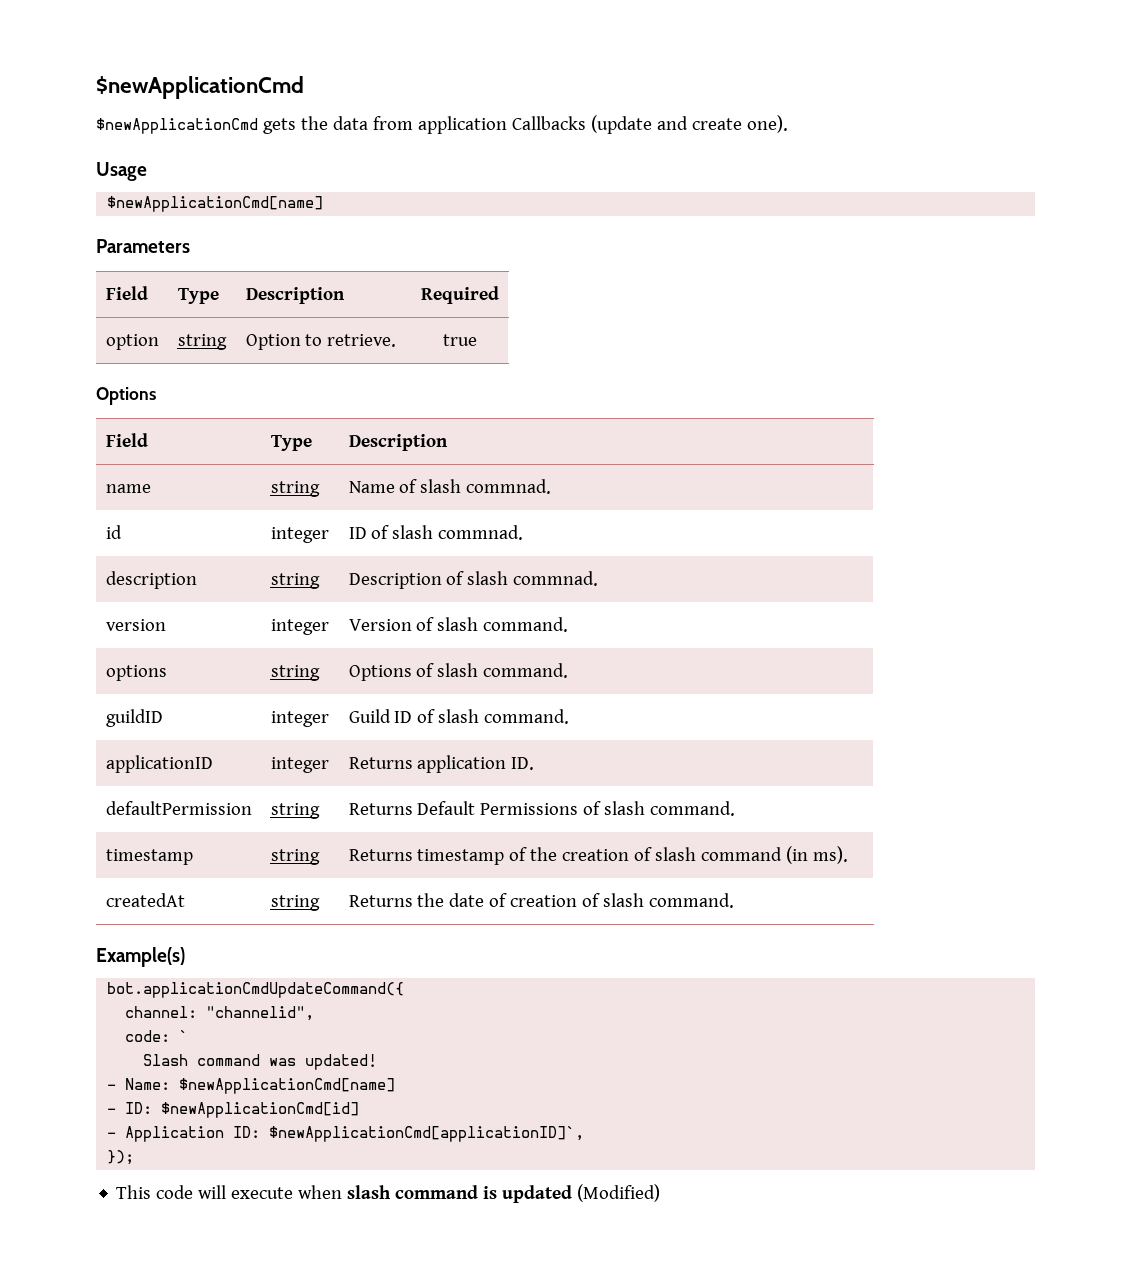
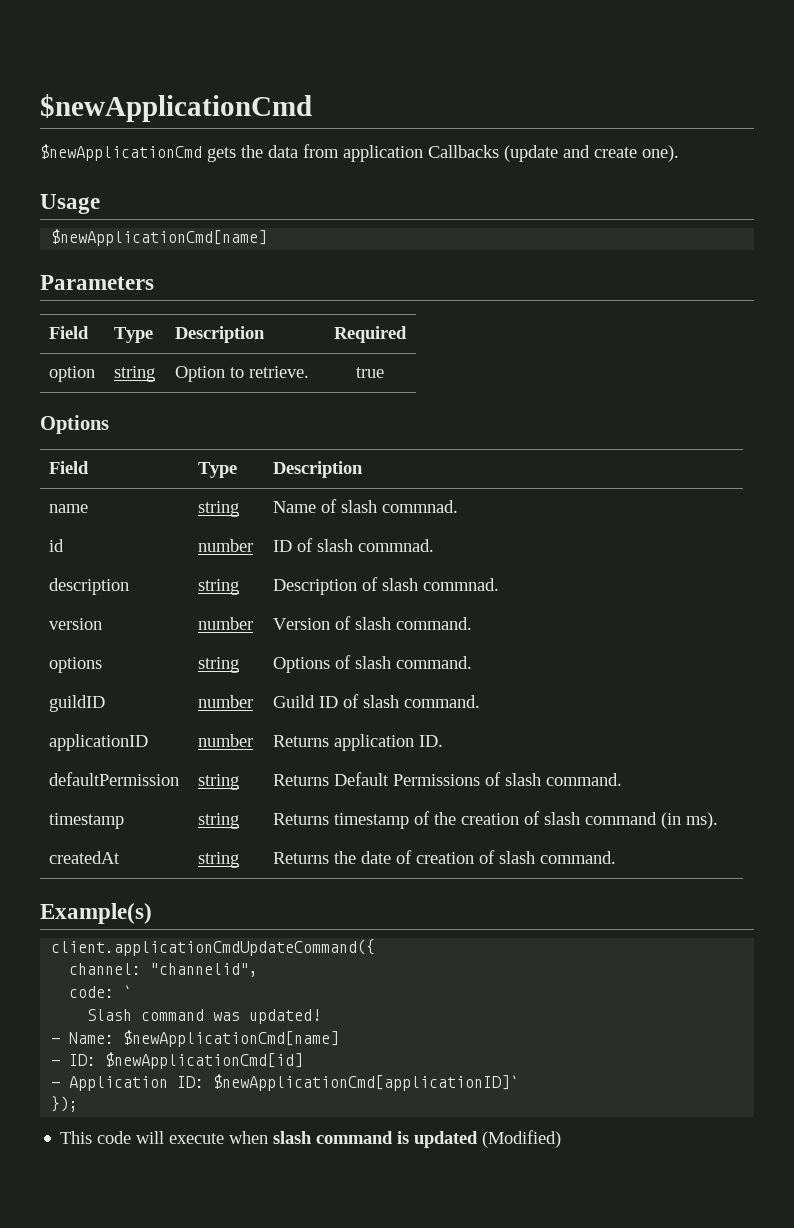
[270,527,329,543] integer -> [198,539,254,552] number
[270,619,329,635] integer -> [198,617,254,630] number
[270,711,329,727] integer -> [198,695,254,708] number
[270,757,329,773] integer -> [198,734,254,747] number
[107,982,405,998] bot.applicationCmdUpdateCommand({ -> [51,939,376,956] client.applicationCmdUpdateCommand({
[269,1126,585,1142] $newApplicationCmd[applicationID]`, -> [213,1074,520,1091] $newApplicationCmd[applicationID]`

